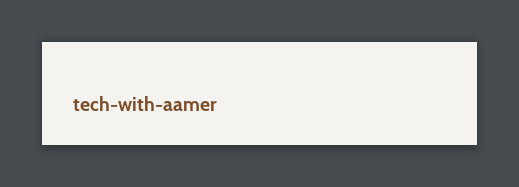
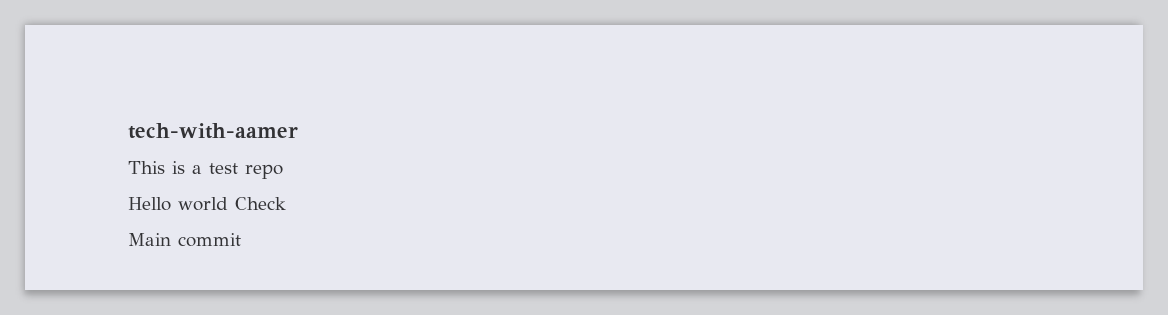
(217, 103) none -> [128,161,283,179] [128,197,286,211] [128,233,241,247] // This is a test repo // Hello world Check // Main commit

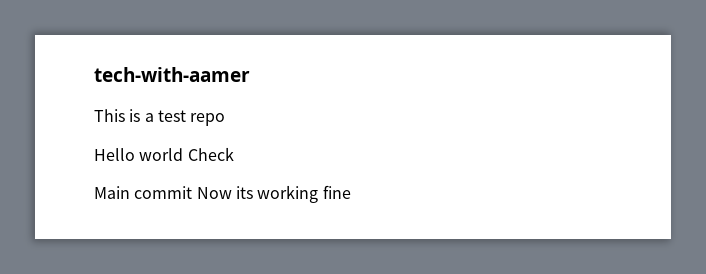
(241, 240) none -> [196,185,351,203] Now its working fine

